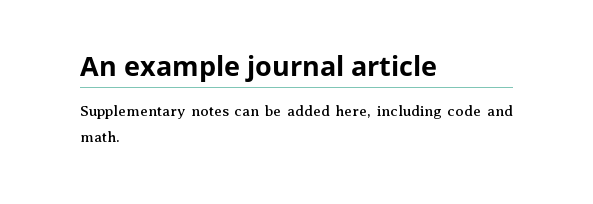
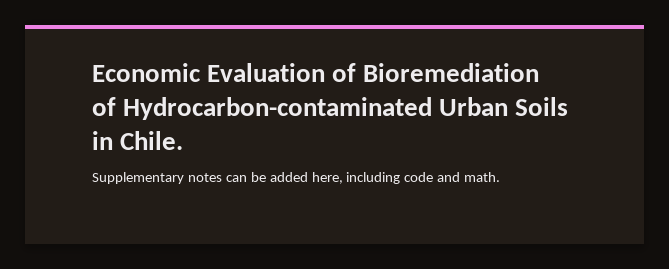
[80,55,438,82] An example journal article -> [92,63,540,82] [92,97,569,120] [92,131,184,150] Economic Evaluation of Bioremediation of Hydrocarbon-contaminated Urban Soils in Chile.

